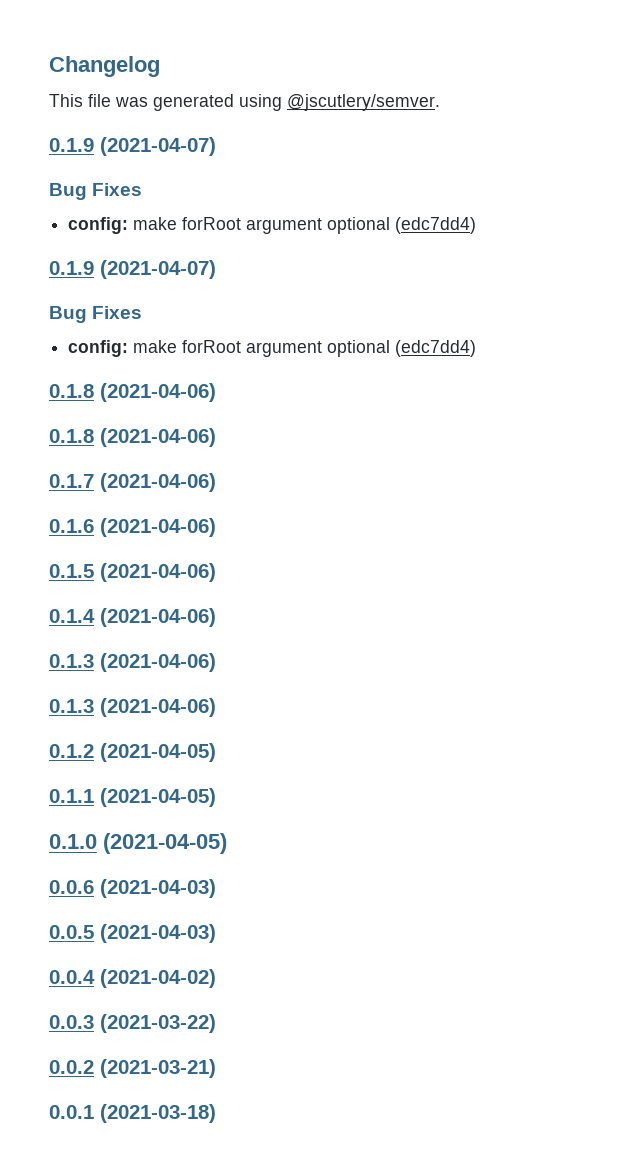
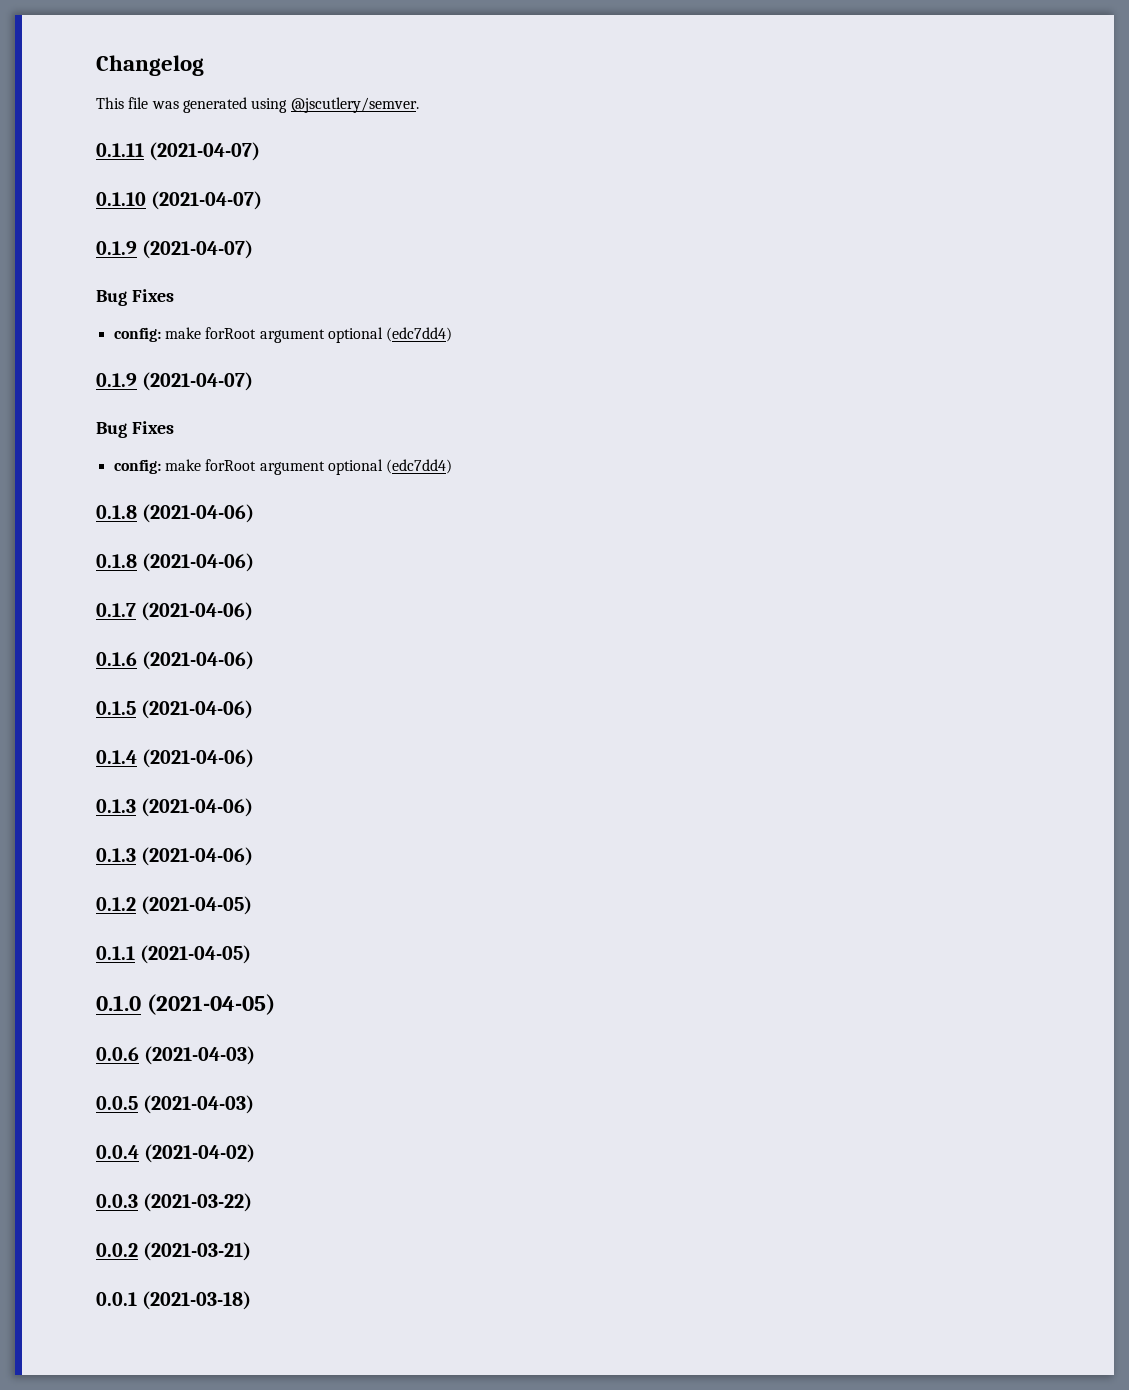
(440, 102) none -> [96,142,261,161] [96,191,263,210] // 0.1.11 (2021-04-07) // 0.1.10 (2021-04-07)

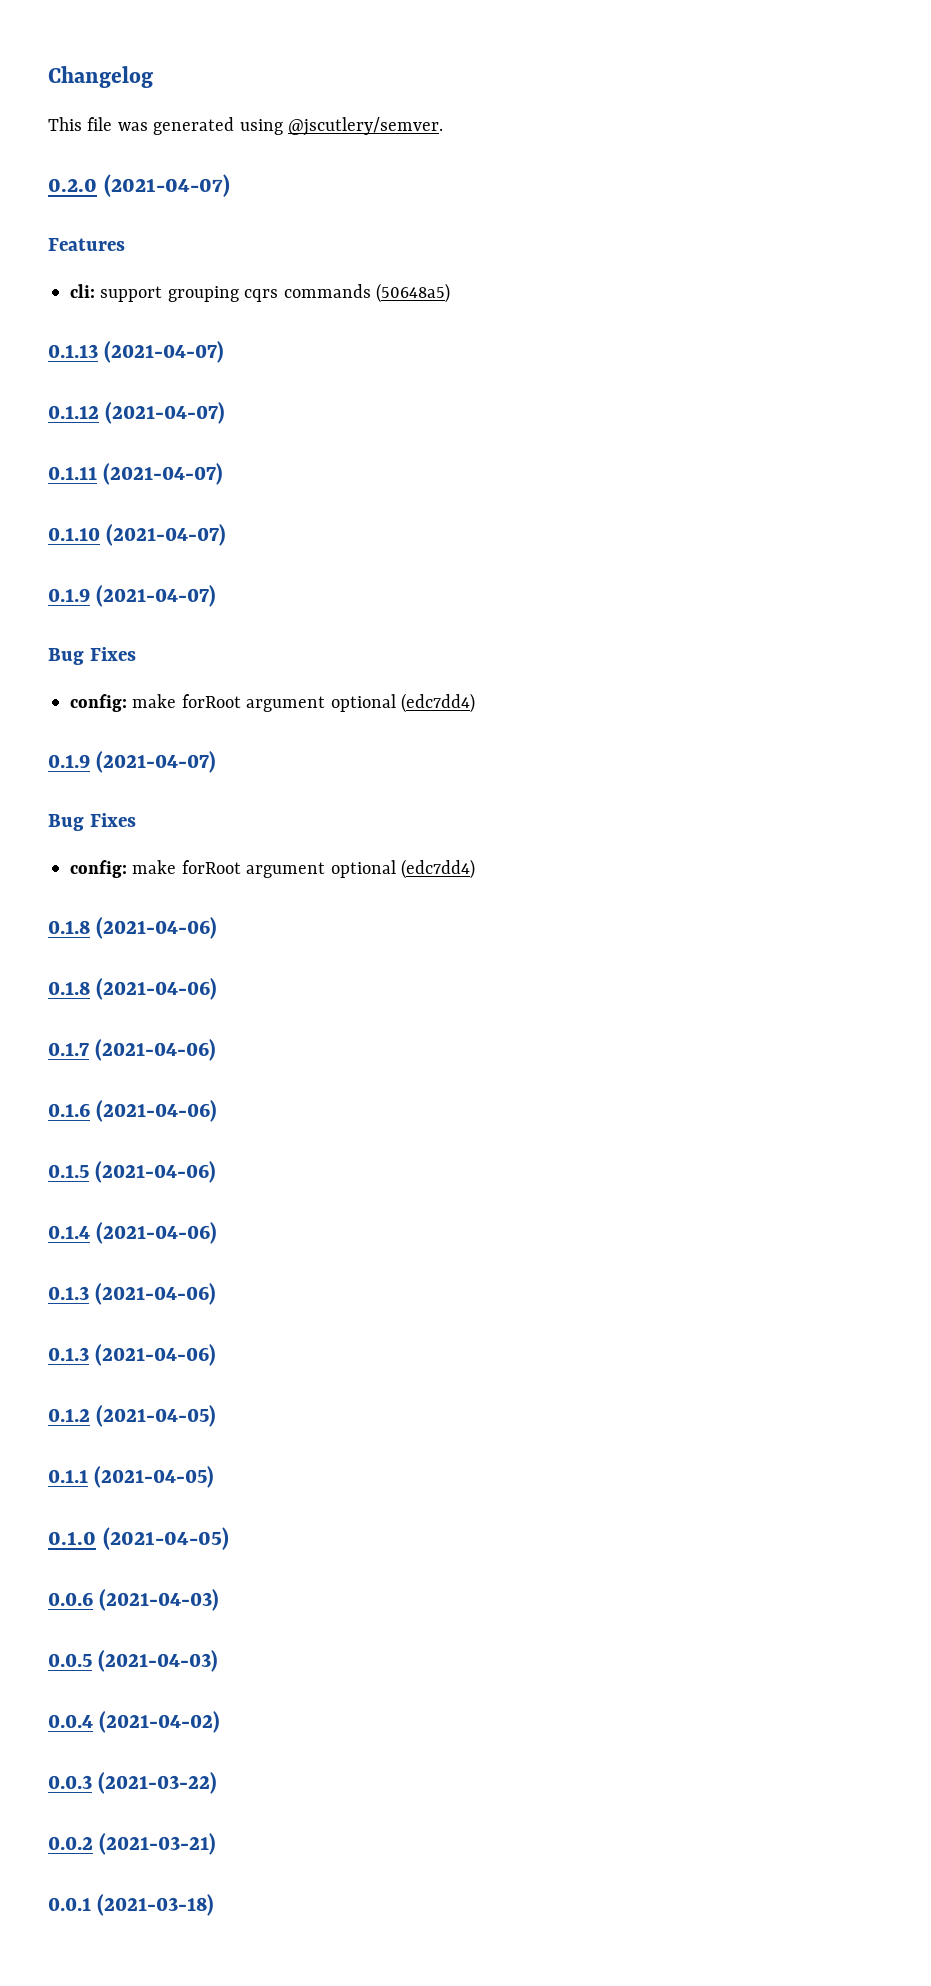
(419, 105) none -> [48,174,230,197] [48,238,125,251] [70,283,450,303] [48,341,225,363] [48,402,226,424] // 0.2.0 (2021-04-07) // Features // cli: support grouping cqrs commands (50648a5) // 0.1.13 (2021-04-07) // 0.1.12 (2021-04-07)

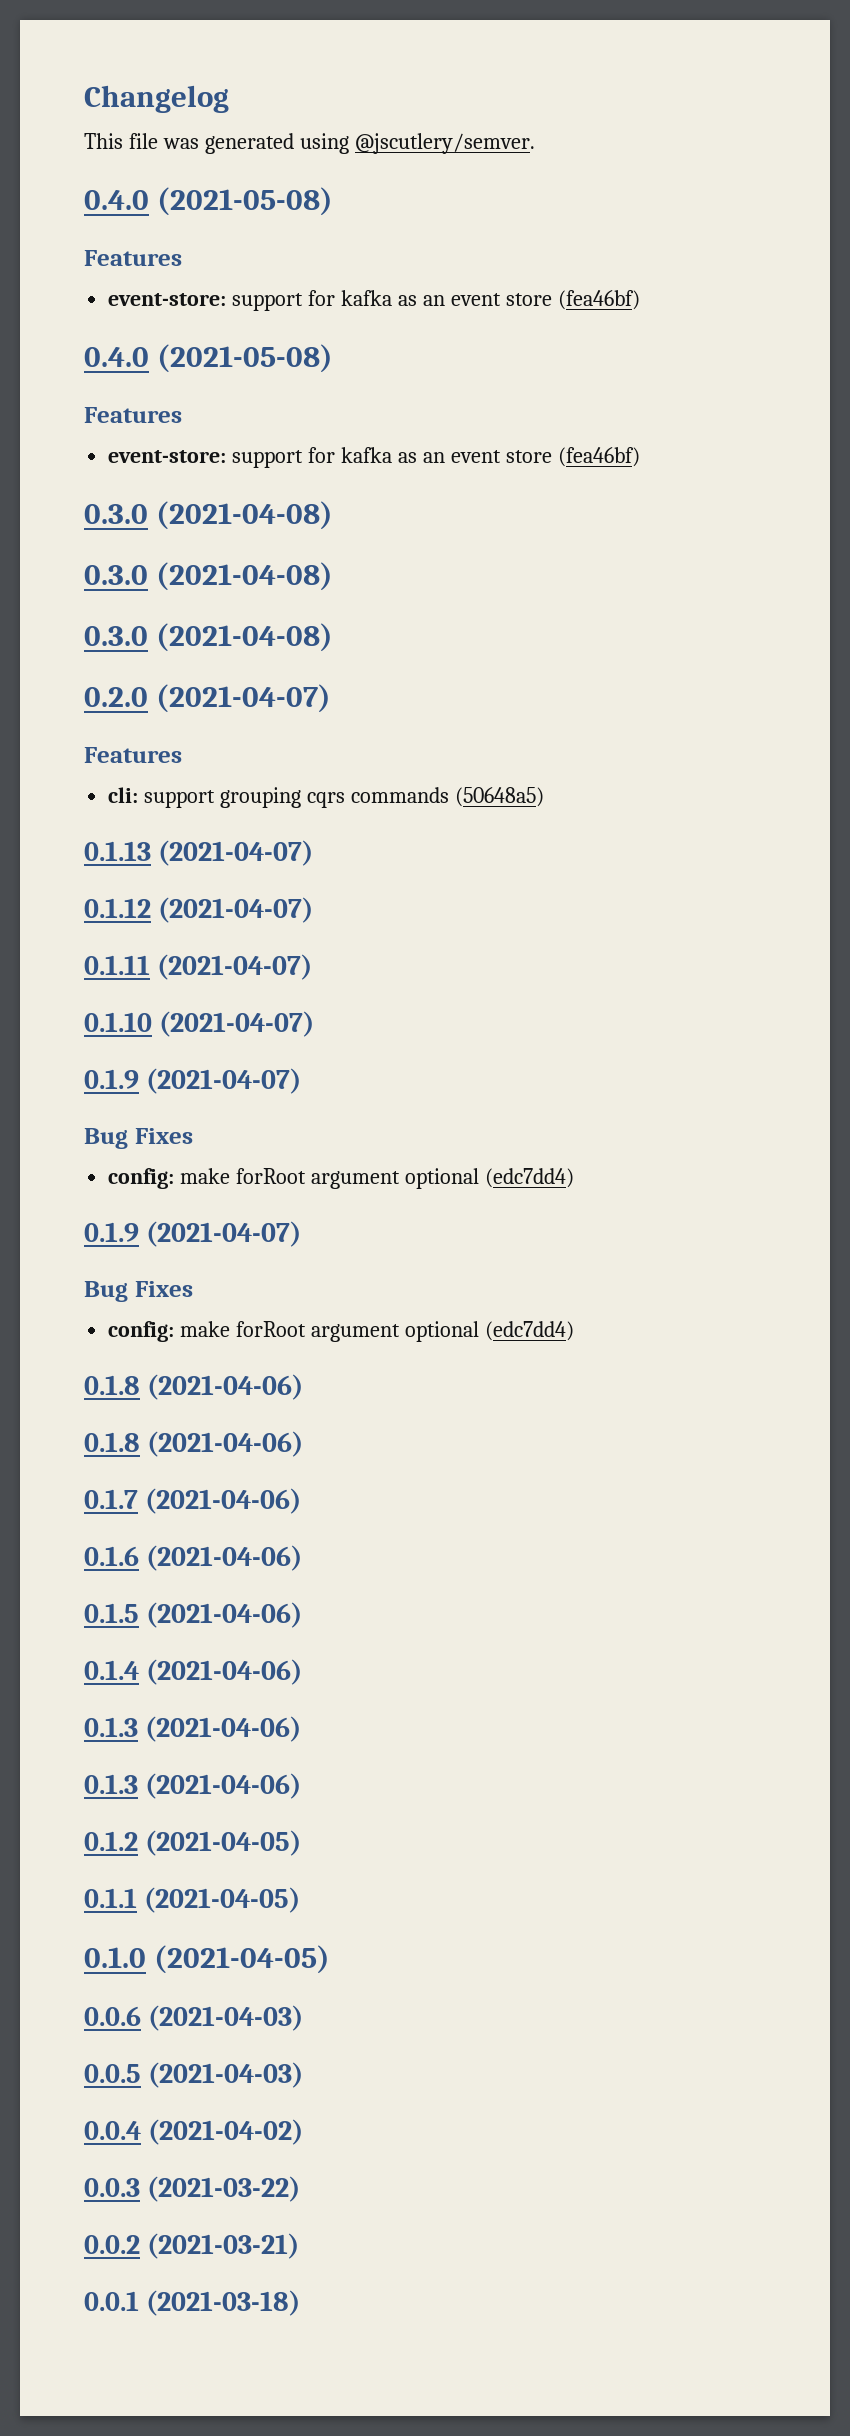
(443, 126) none -> [84,187,334,216] [84,250,182,266] [108,290,640,311] [84,344,334,373] [84,407,182,423] [108,447,640,468] [84,501,334,530] [84,562,334,591] [84,623,334,652] // 0.4.0 (2021-05-08) // Features // event-store: support for kafka as an event store (fea46bf) // 0.4.0 (2021-05-08) // Features // event-store: support for kafka as an event store (fea46bf) // 0.3.0 (2021-04-08) // 0.3.0 (2021-04-08) // 0.3.0 (2021-04-08)

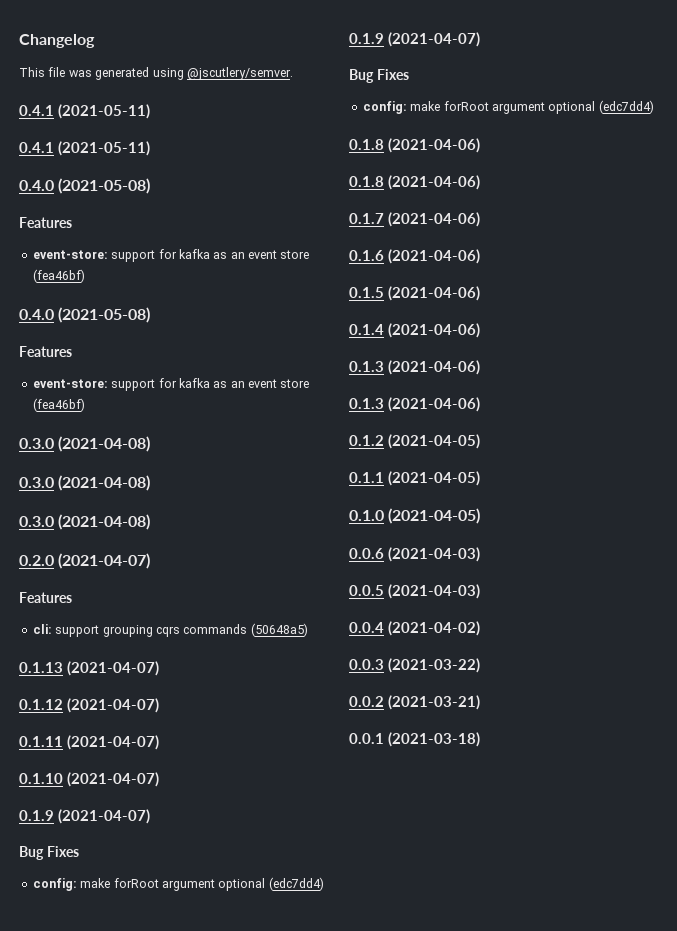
(535, 143) none -> [19,104,150,119] [19,141,150,156] // 0.4.1 (2021-05-11) // 0.4.1 (2021-05-11)

